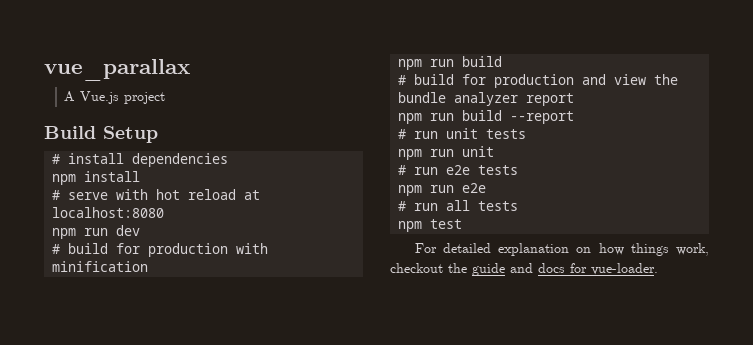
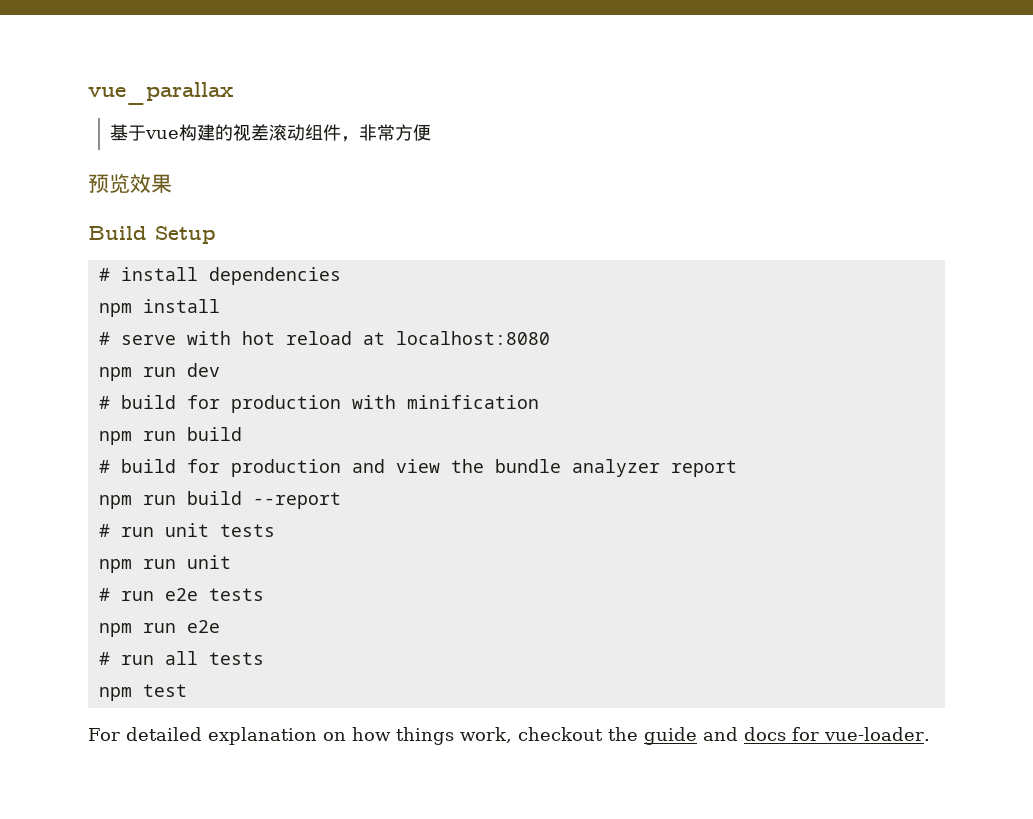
[64,91,166,104] A Vue.js project -> [110,124,432,142] [88,173,172,193] 基于vue构建的视差滚动组件，非常方便 // 预览效果

